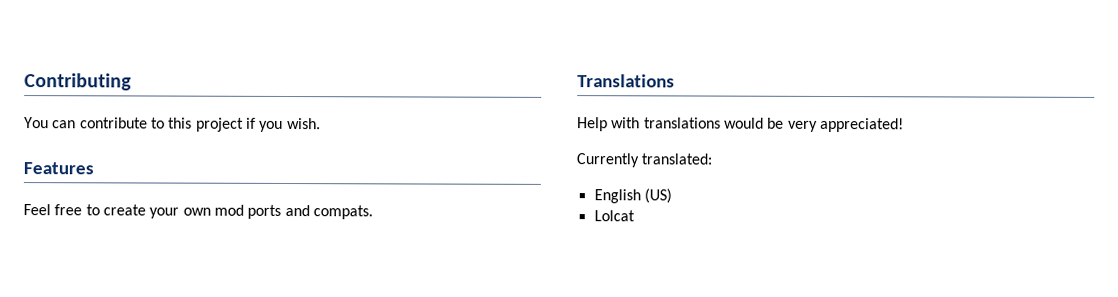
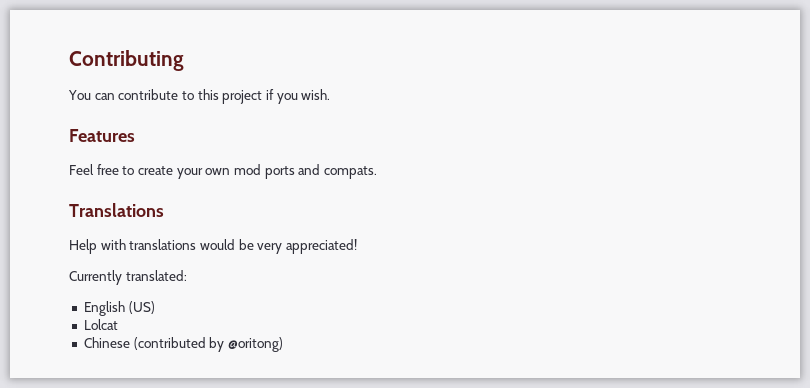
(635, 216) none -> [83,337,283,352] // Chinese (contributed by @oritong)

